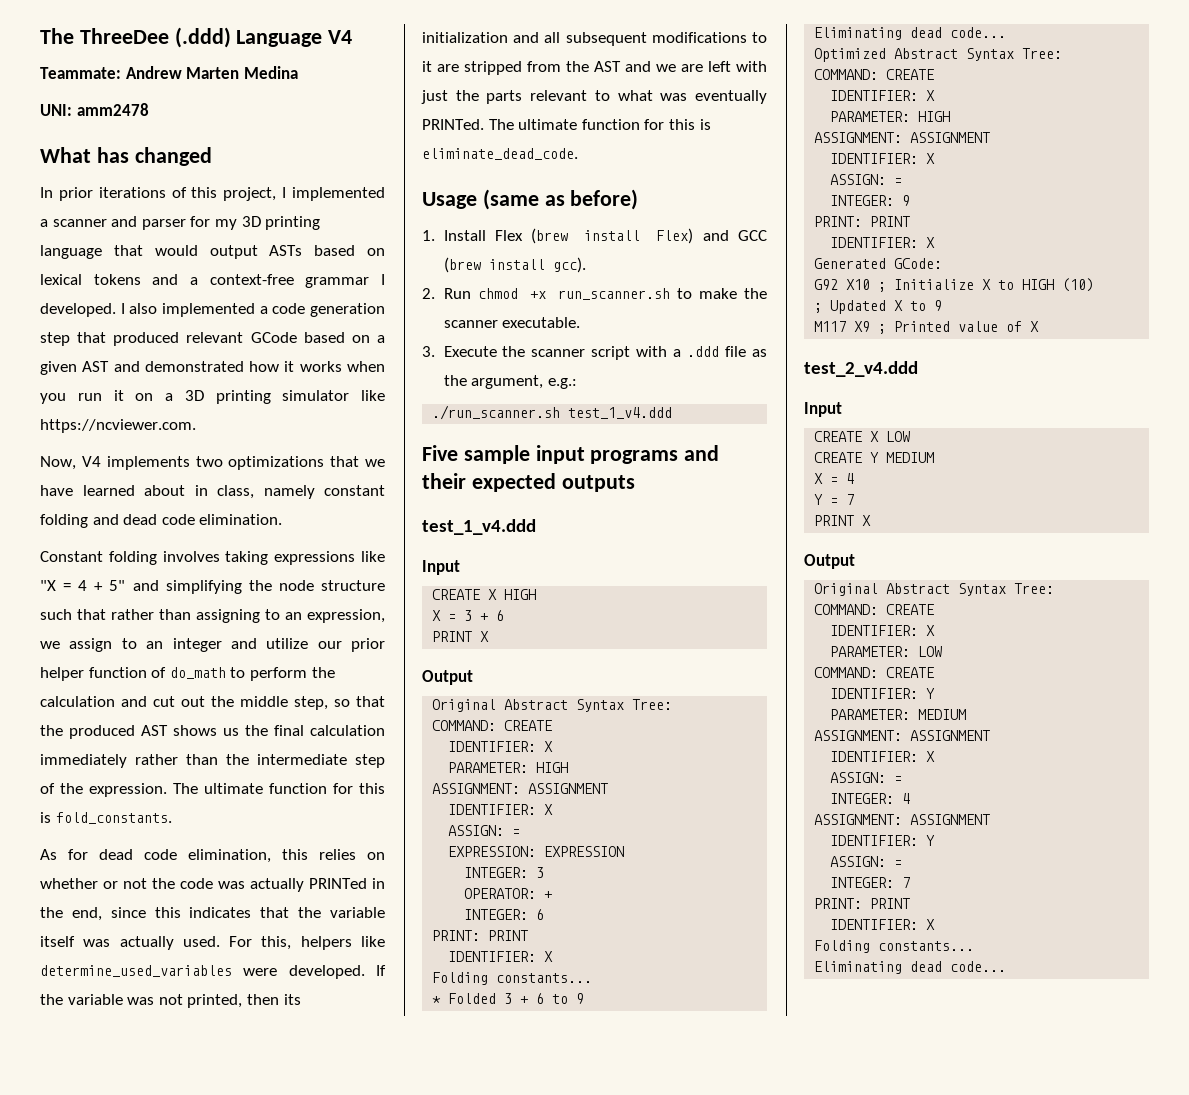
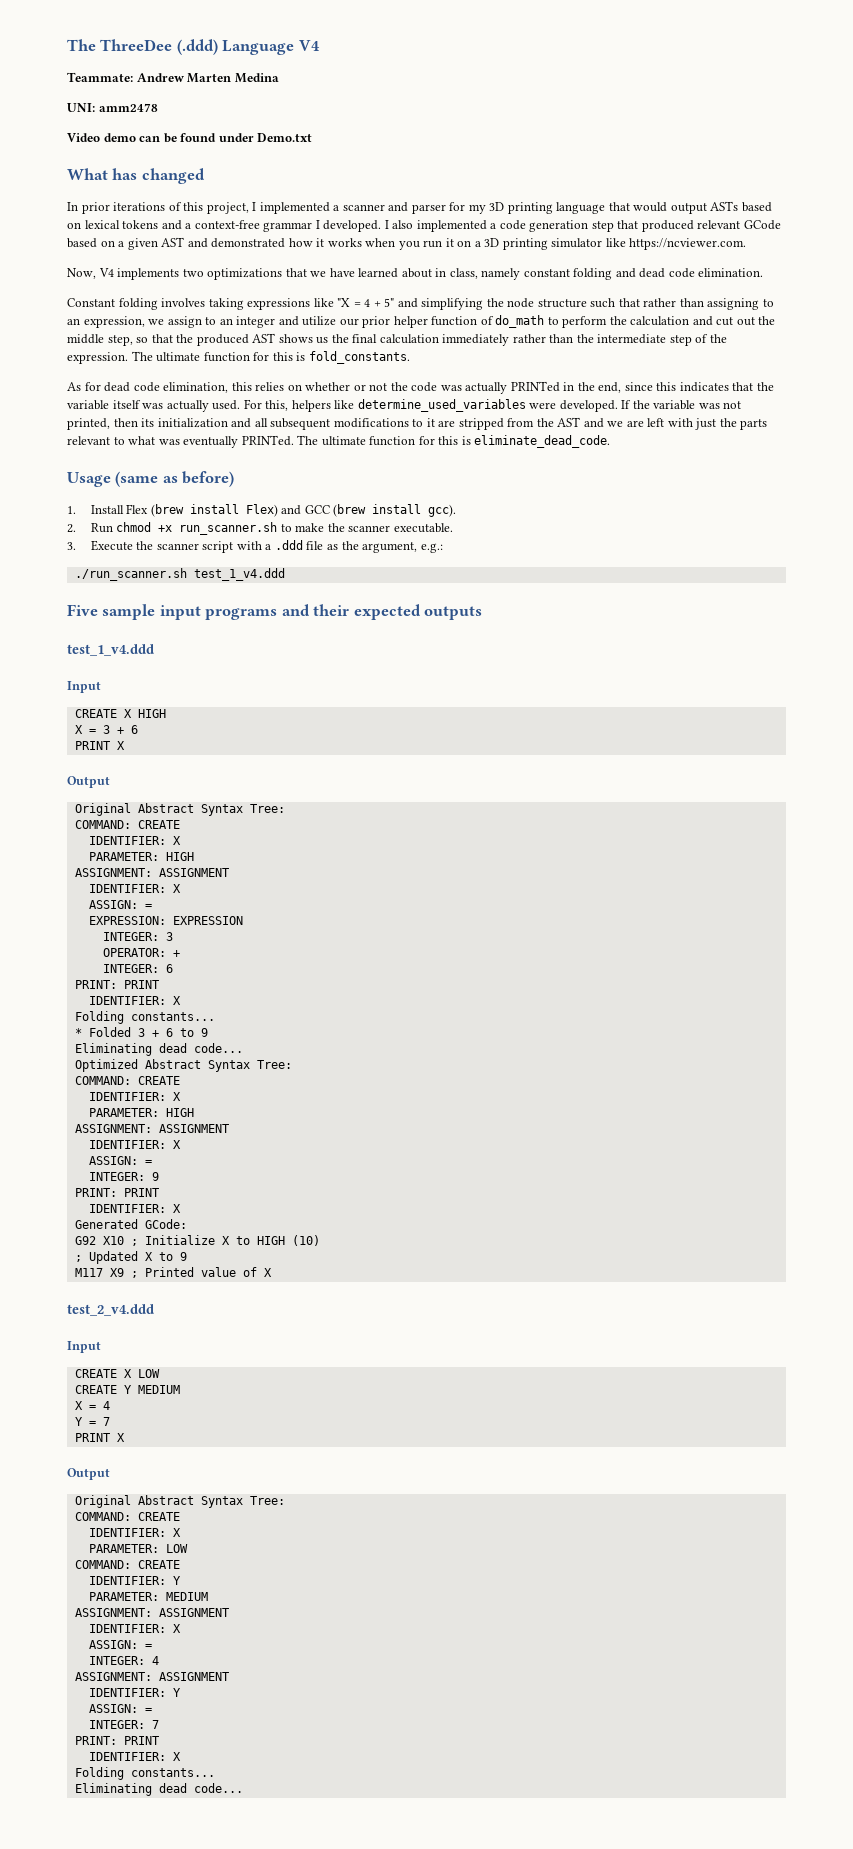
(149, 109) none -> [67,133,313,143] // Video demo can be found under Demo.txt

